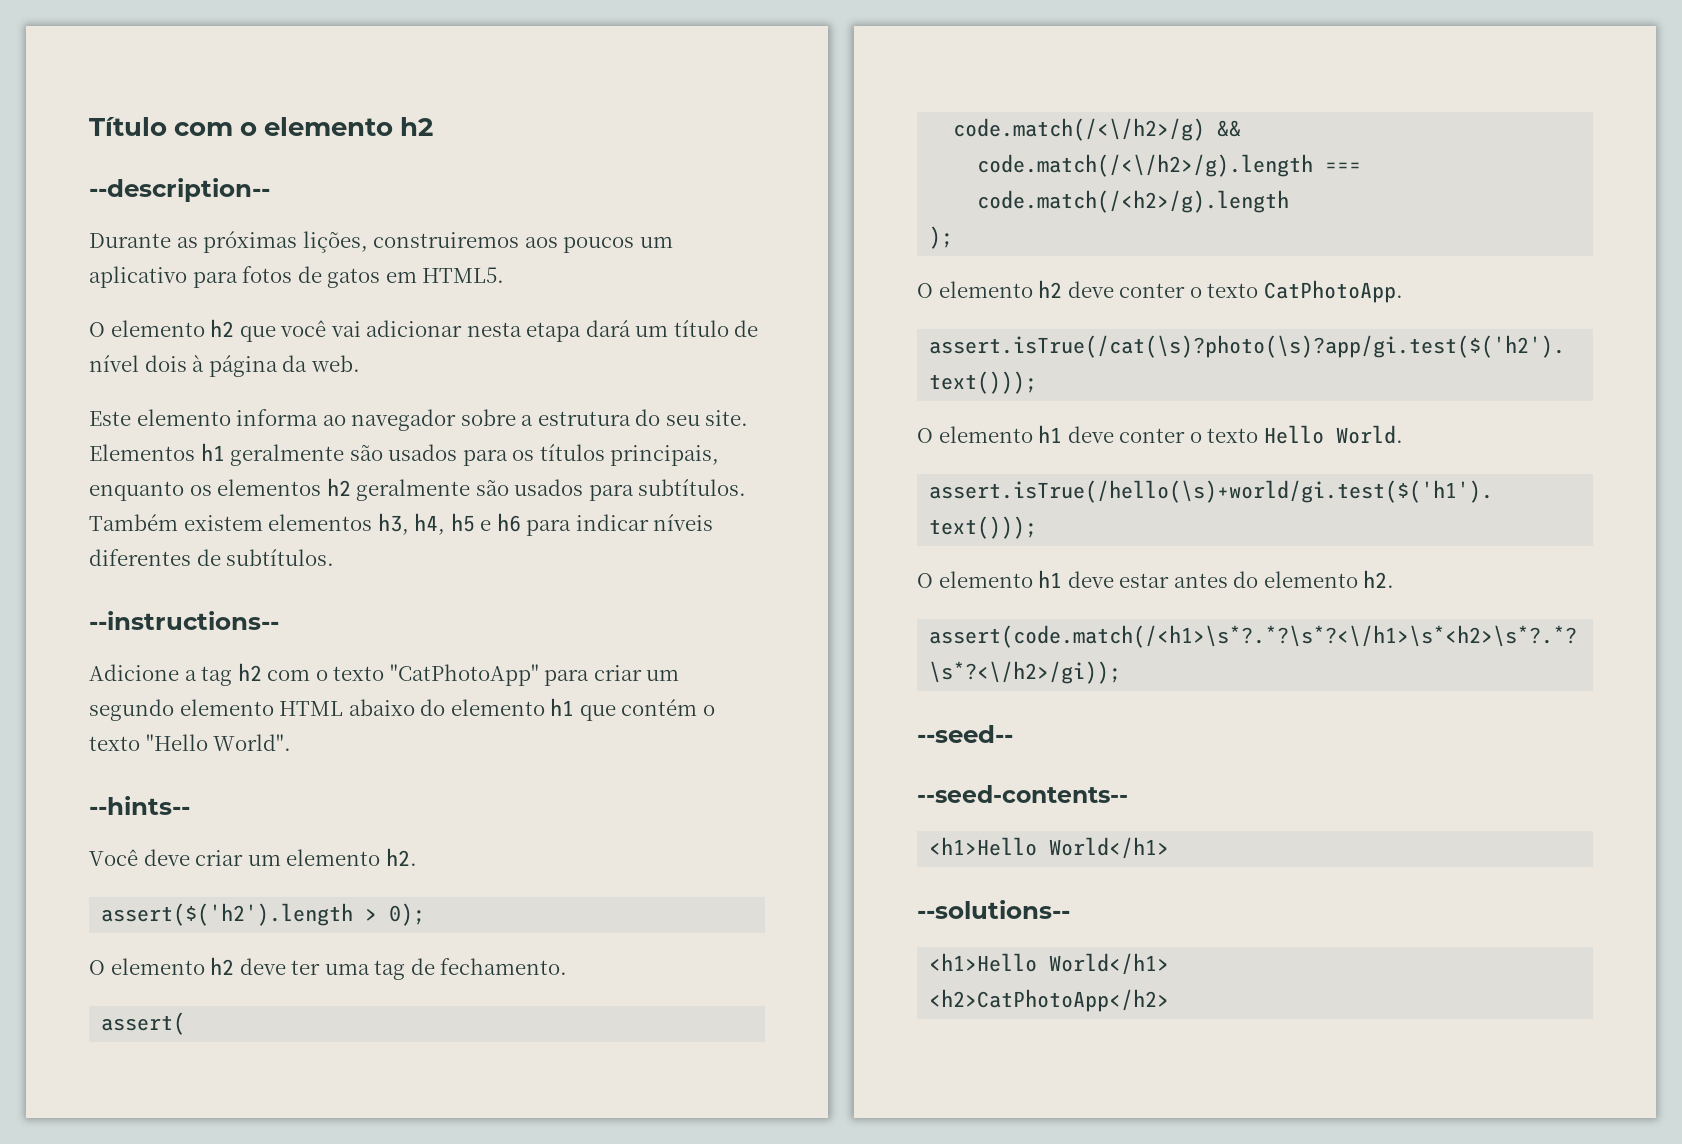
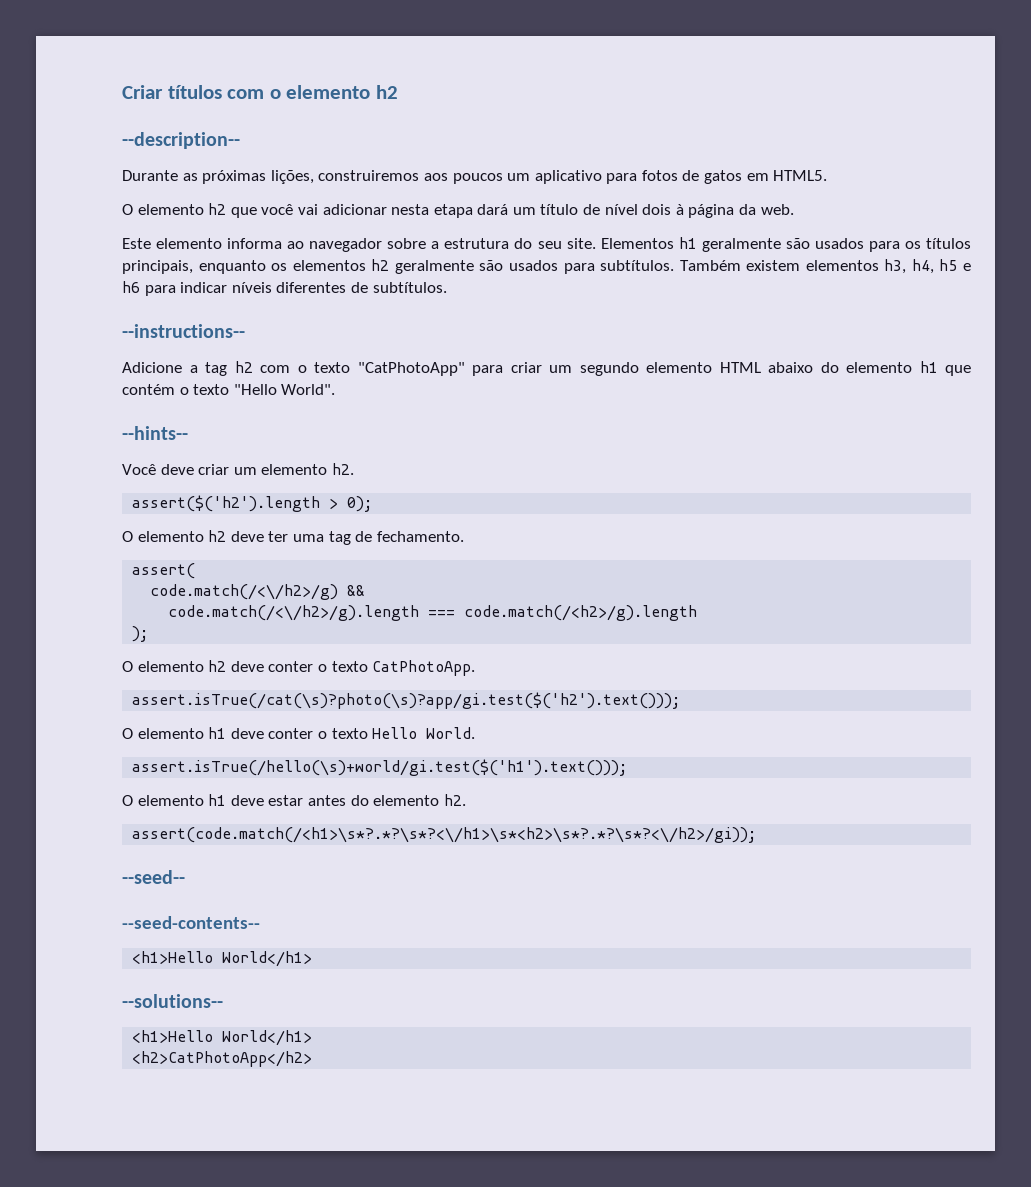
[89,117,167,136] Título -> [122,85,222,99] Criar títulos

